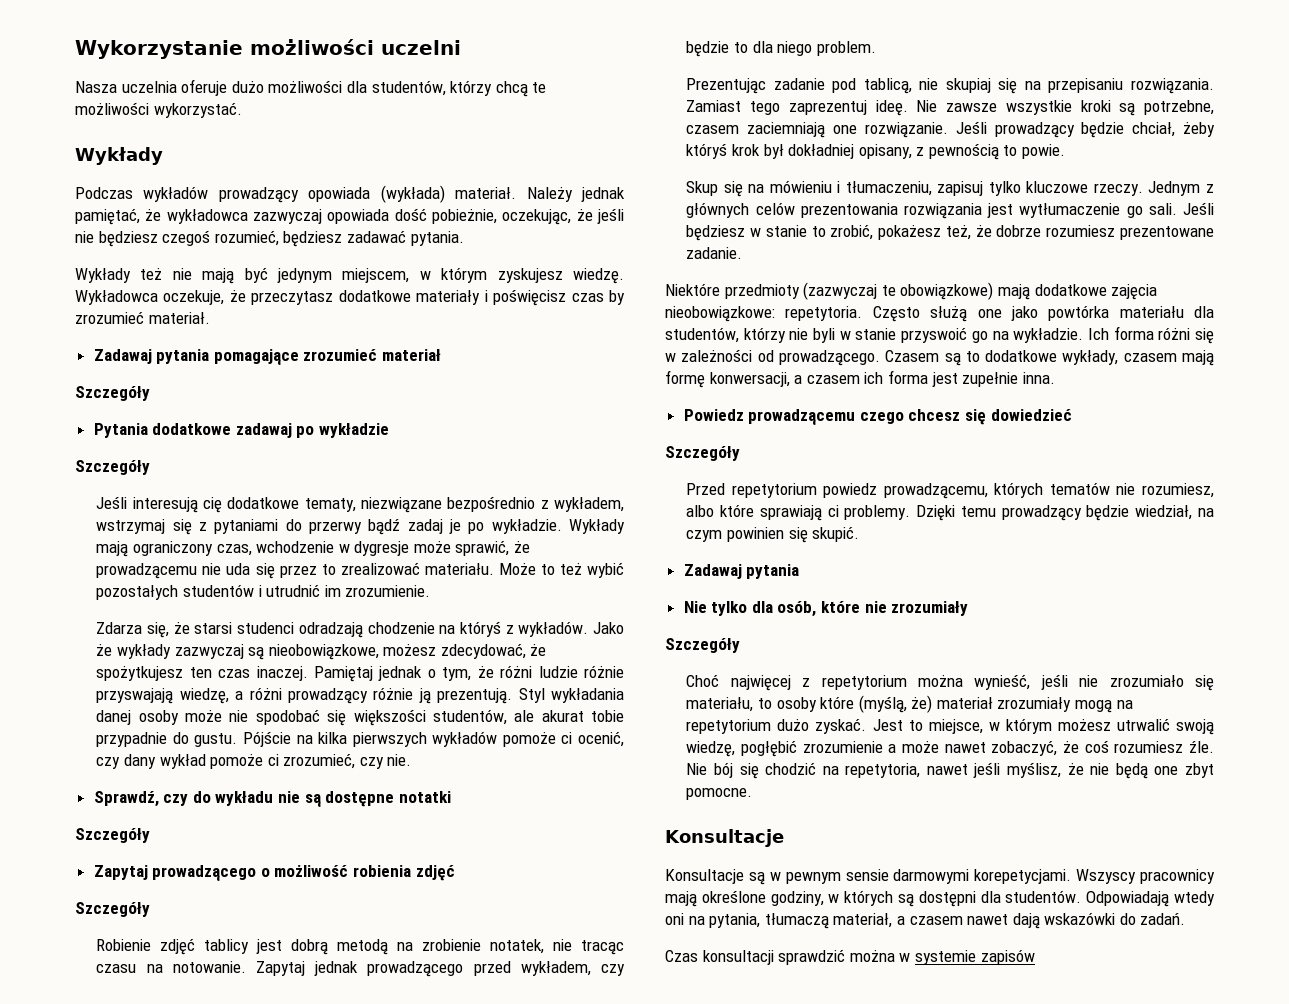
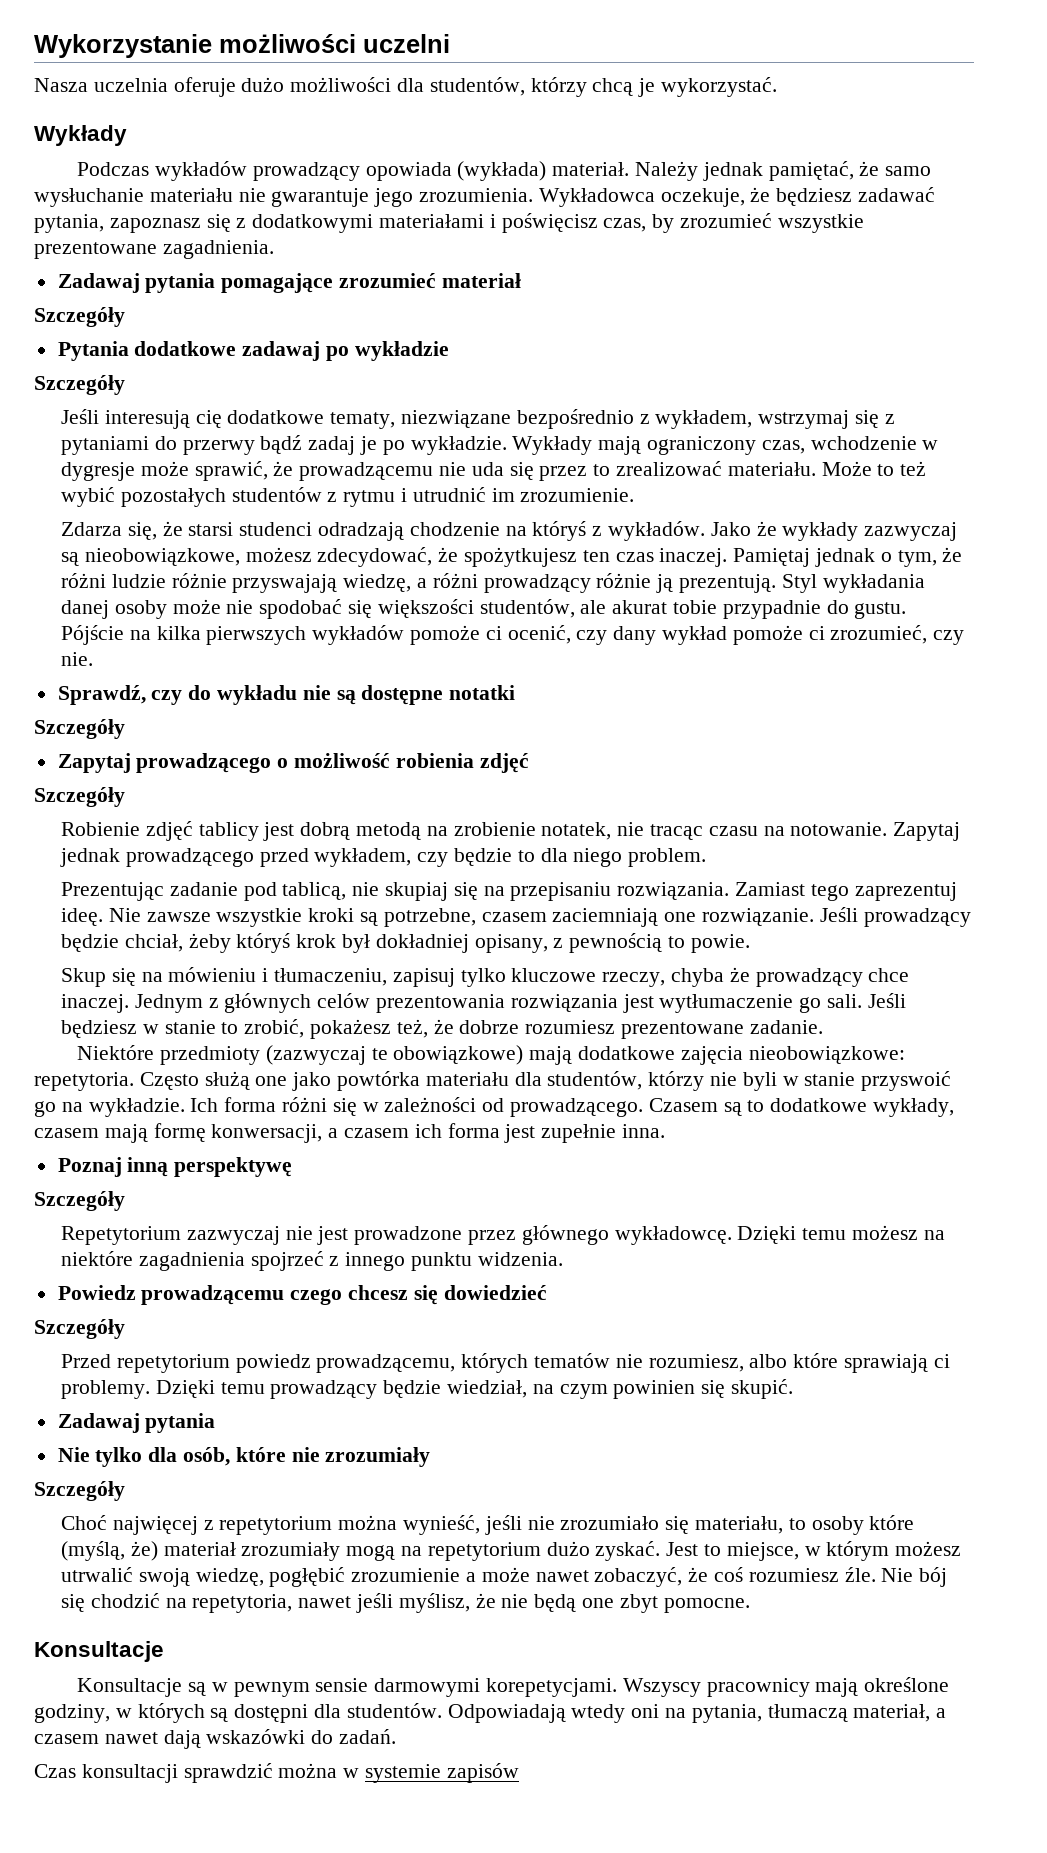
[532,82,547,93] [75,102,149,115] te możliwości -> [638,78,656,97] je
[166,208,624,225] [75,230,464,247] [75,267,624,284] [75,290,481,305] wykładowca zazwyczaj opowiada dość pobieżnie, oczekując, że jeśli nie będziesz czegoś rozumieć, będziesz zadawać pytania. // Wykłady też nie mają być jedynym miejscem, w którym zyskujesz wiedzę. Wykładowca oczekuje, że przeczytasz dodatkowe materiały -> [885,166,932,176] [34,187,936,207] [34,214,485,233] samo wysłuchanie materiału nie gwarantuje jego zrozumienia. Wykładowca oczekuje, że będziesz zadawać pytania, zapoznasz się z dodatkowymi materiałami
[571,293,604,302] czas -> [603,218,647,232] czas,
[148,312,210,324] materiał. -> [777,214,864,233] [34,240,274,259] wszystkie prezentowane zagadnienia.
(254, 590) none -> [327,490,396,507] z rytmu
[1093,183,1143,196] rzeczy. -> [602,967,910,987] [60,994,129,1013] rzeczy, chyba że prowadzący chce inaczej.
(1055, 378) none -> [57,1157,293,1177] [34,1191,125,1211] [60,1225,945,1245] [60,1251,563,1271] // Poznaj inną perspektywę // Szczegóły // Repetytorium zazwyczaj nie jest prowadzone przez głównego wykładowcę. Dzięki temu możesz na niektóre zagadnienia spojrzeć z innego punktu widzenia.

